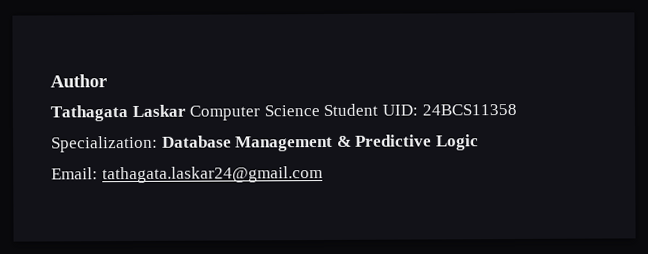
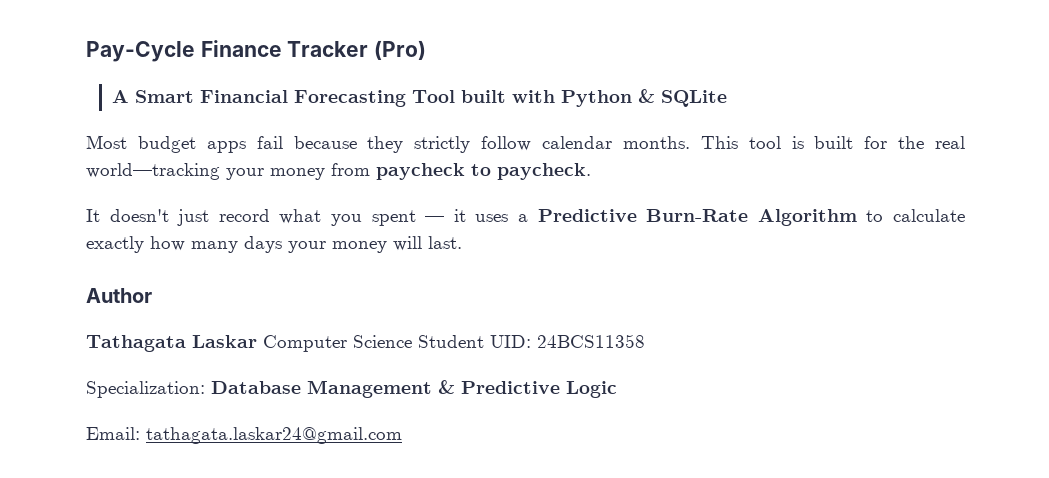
(50, 81) none -> [86,40,427,62] [112,89,728,107] [86,135,965,153] [86,163,591,180] [86,209,966,226] [86,236,462,253] Pay-Cycle Finance Tracker (Pro) // A Smart Financial Forecasting Tool built with Python & SQLite // Most budget apps fail because they strictly follow calendar months. This tool is built for the real world—tracking your money from paycheck to paycheck. // It doesn't just record what you spent — it uses a Predictive Burn-Rate Algorithm to calculate exactly how many days your money will last. //

